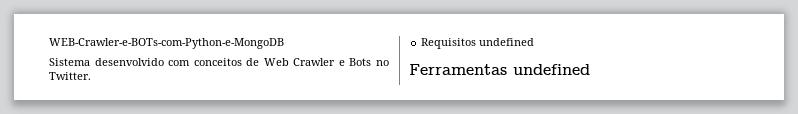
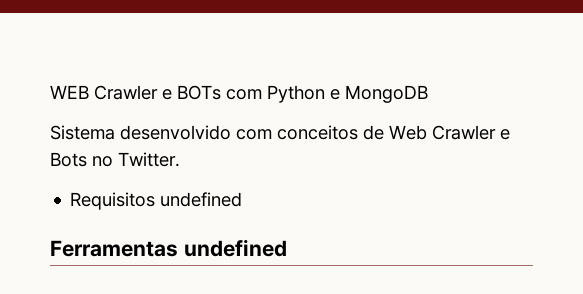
[49,38,284,49] WEB-Crawler-e-BOTs-com-Python-e-MongoDB -> [50,85,428,103] WEB Crawler e BOTs com Python e MongoDB

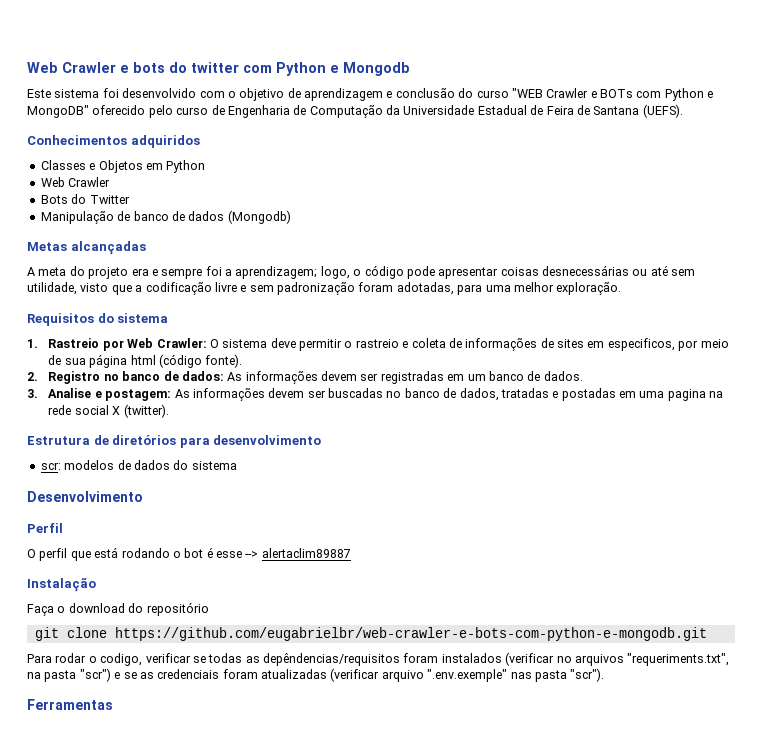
[50,85,89,99] WEB -> [27,62,410,76] [27,88,543,101] Web Crawler e bots do twitter com Python e Mongodb // Este sistema foi desenvolvido com o objetivo de aprendizagem e conclusão do curso "WEB
[345,85,428,103] [50,125,510,140] [50,152,180,167] [70,192,243,210] MongoDB // Sistema desenvolvido com conceitos de Web Crawler e Bots no Twitter. // Requisitos undefined -> [27,104,683,118] [27,135,200,148] [40,160,206,173] [40,177,111,187] [40,194,130,204] [40,210,291,224] [27,241,146,255] [27,265,696,279] [27,282,622,295] [27,313,169,326] [27,338,729,351] [48,354,243,368] [27,371,583,384] [27,388,724,401] [48,404,169,418] [27,435,322,448] [40,460,237,470] [27,491,143,502] [27,523,63,533] [27,547,351,561] [27,577,96,592] [27,602,209,616] [34,627,707,641] [27,652,730,666] [27,668,605,682] MongoDB" oferecido pelo curso de Engenharia de Computação da Universidade Estadual de Feira de Santana (UEFS). // Conhecimentos adquiridos // Classes e Objetos em Python // Web Crawler // Bots do Twitter // Manipulação de banco de dados (Mongodb) // Metas alcançadas // A meta do projeto era e sempre foi a aprendizagem; logo, o código pode apresentar coisas desnecessárias ou até sem utilidade, visto que a codificação livre e sem padronização foram adotadas, para uma melhor exploração. // Requisitos do sistema // 1. Rastreio por Web Crawler: O sistema deve permitir o rastreio e coleta de informações de sites em especificos, por meio de sua página html (código fonte). // 2. Registro no banco de dados: As informações devem ser registradas em um banco de dados. // 3. Analise e postagem: As informações devem ser buscadas no banco de dados, tratadas e postadas em uma pagina na rede social X (twitter). // Estrutura de diretórios para desenvolvimento // scr: modelos de dados do sistema // Desenvolvimento // Perfil // O perfil que está rodando o bot é esse --> alertaclim89887 // Instalação // Faça o download do repositório // git clone https://github.com/eugabrielbr/web-crawler-e-bots-com-python-e-mongodb.git // Para rodar o codigo, verificar se todas as depêndencias/requisitos foram instalados (verificar no arquivos "requeriments.txt", na pasta "scr") e se as credenciais foram atualizadas (verificar arquivo ".env.exemple" nas pasta "scr").
[183,239,287,257] undefined -> (113, 704) none

